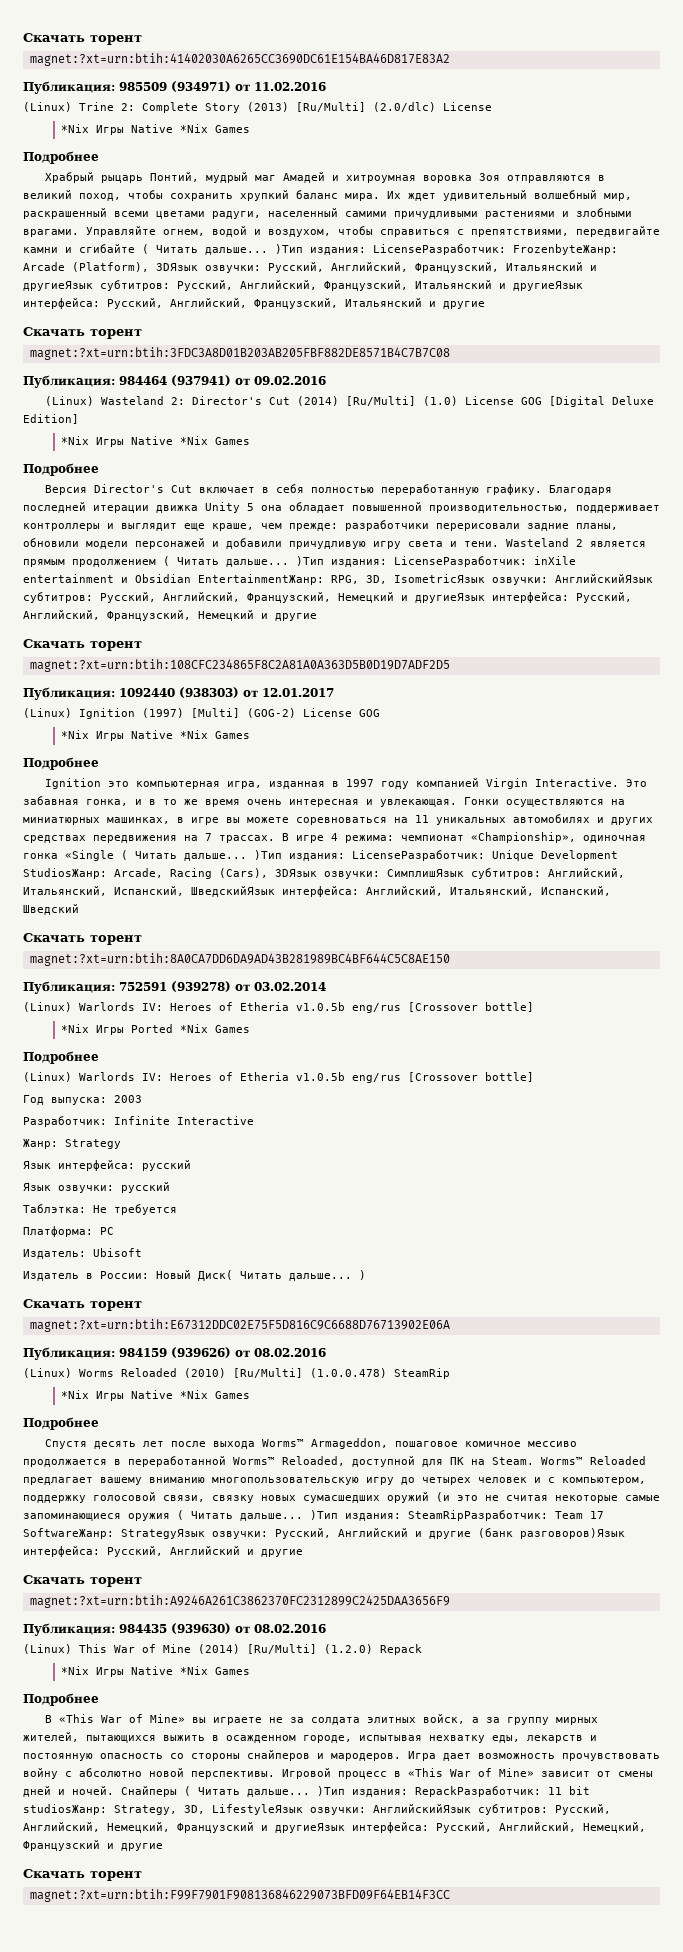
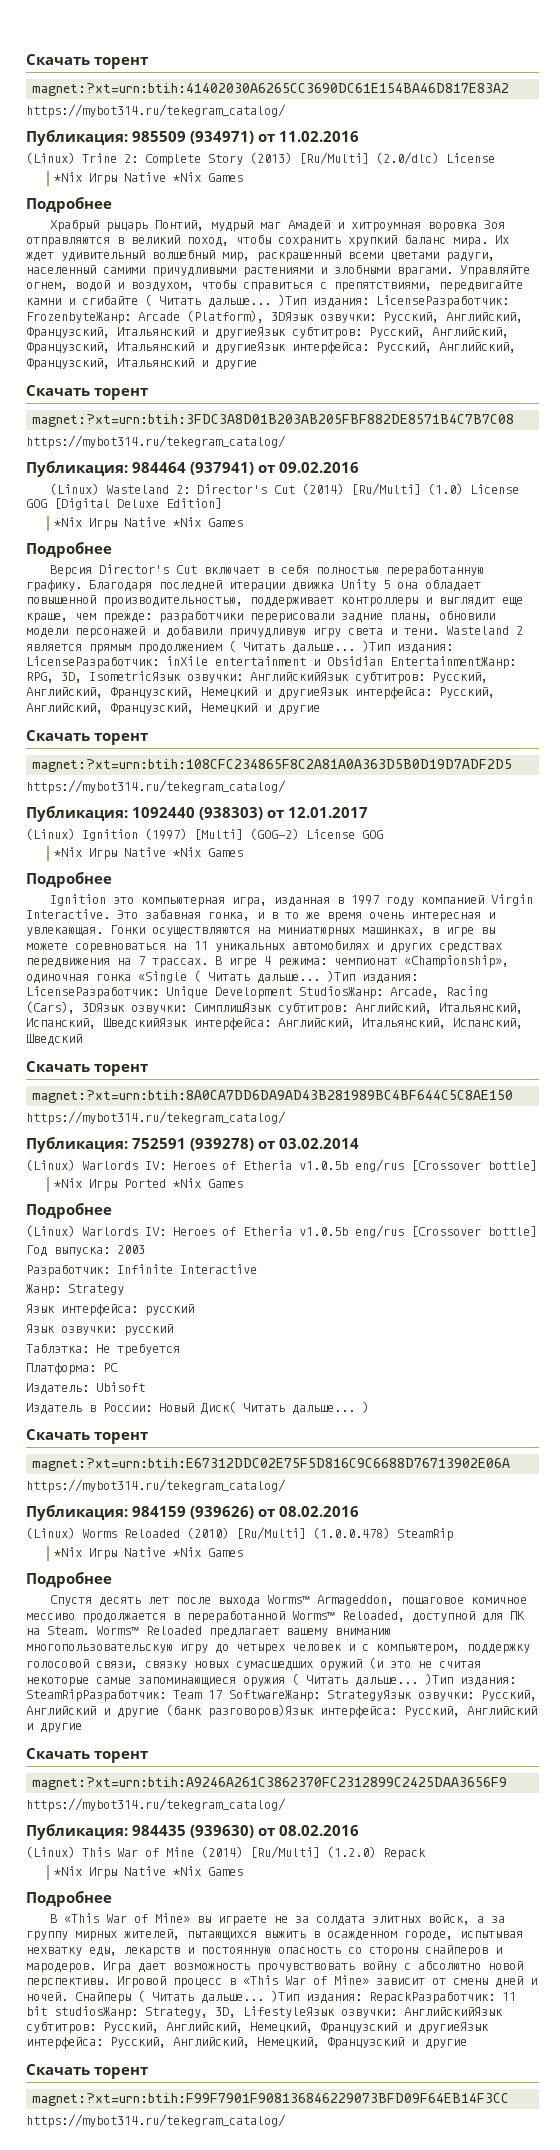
(450, 59) none -> [26,104,286,118] // https://mybot314.ru/tekegram_catalog/
(450, 353) none -> [26,435,286,449] // https://mybot314.ru/tekegram_catalog/
(450, 665) none -> [26,780,286,794] // https://mybot314.ru/tekegram_catalog/
(450, 959) none -> [26,1111,286,1125] // https://mybot314.ru/tekegram_catalog/
(450, 1325) none -> [26,1479,286,1493] // https://mybot314.ru/tekegram_catalog/
(450, 1601) none -> [26,1798,286,1812] // https://mybot314.ru/tekegram_catalog/
(450, 1895) none -> [26,2114,286,2128] // https://mybot314.ru/tekegram_catalog/

